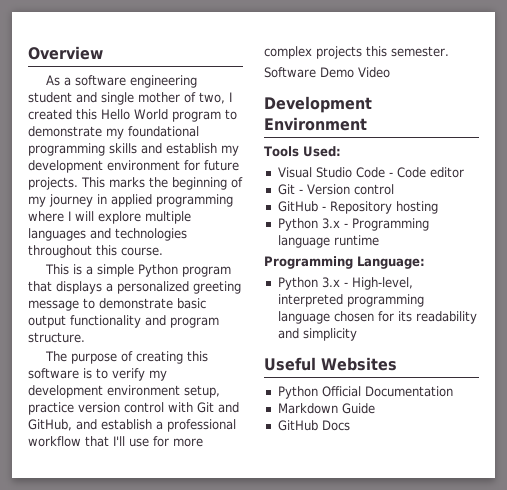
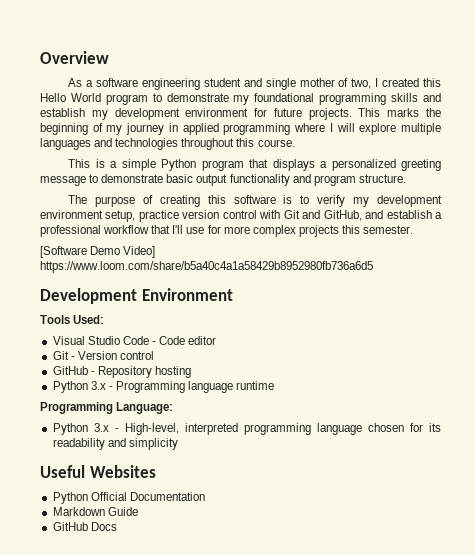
[264,67,390,78] Software Demo Video -> [40,246,156,258] [40,261,373,273] [Software Demo Video] https://www.loom.com/share/b5a40c4a1a58429b8952980fb736a6d5

